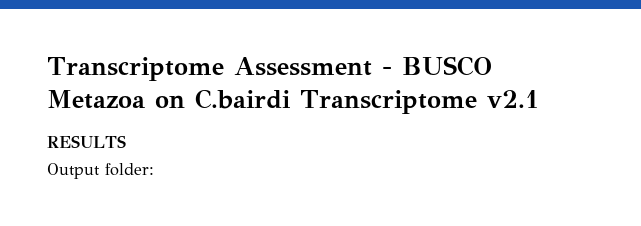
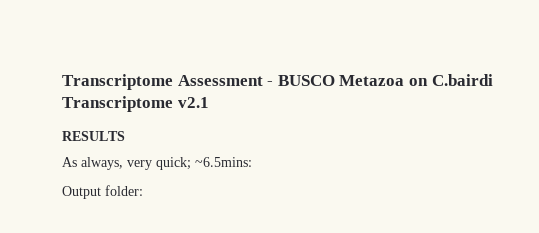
(126, 141) none -> [62,157,252,170] // As always, very quick; ~6.5mins:

